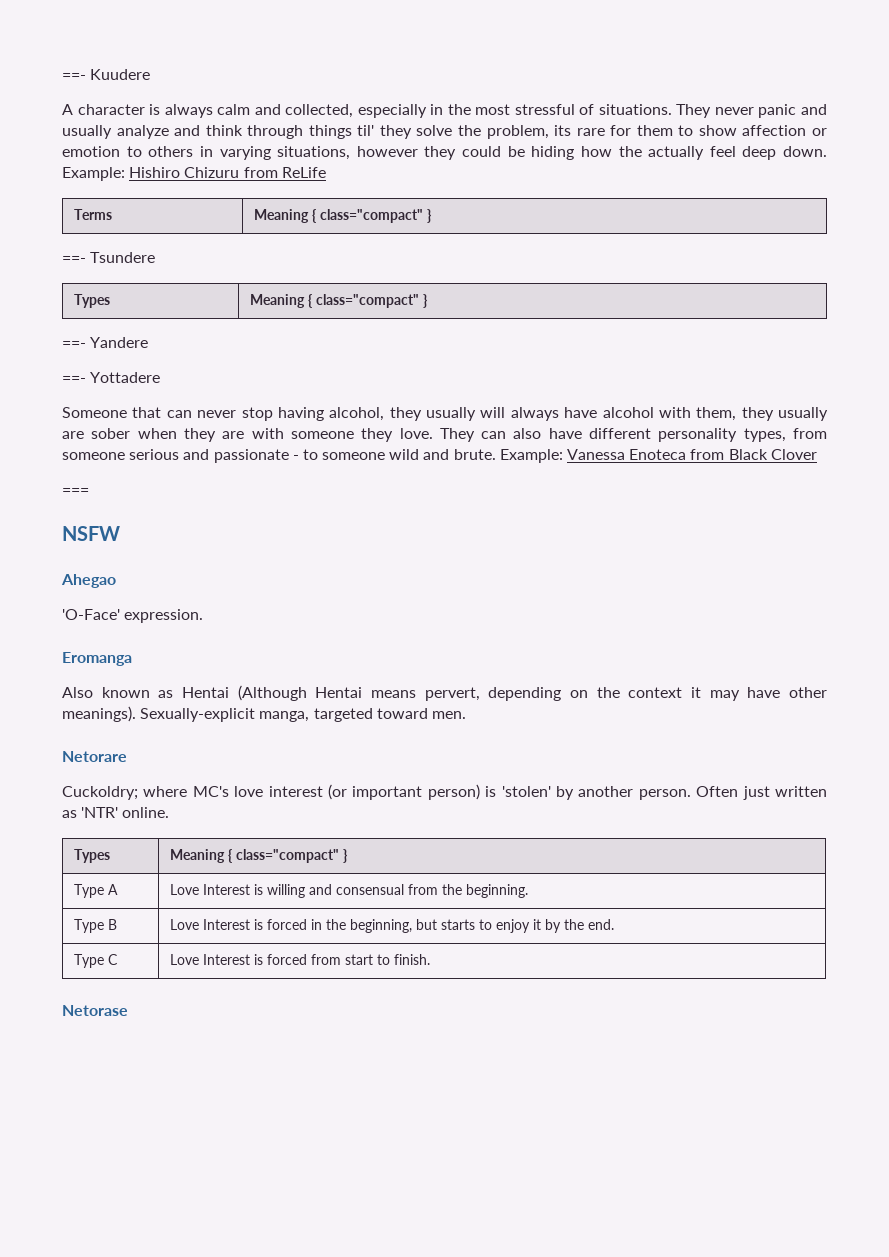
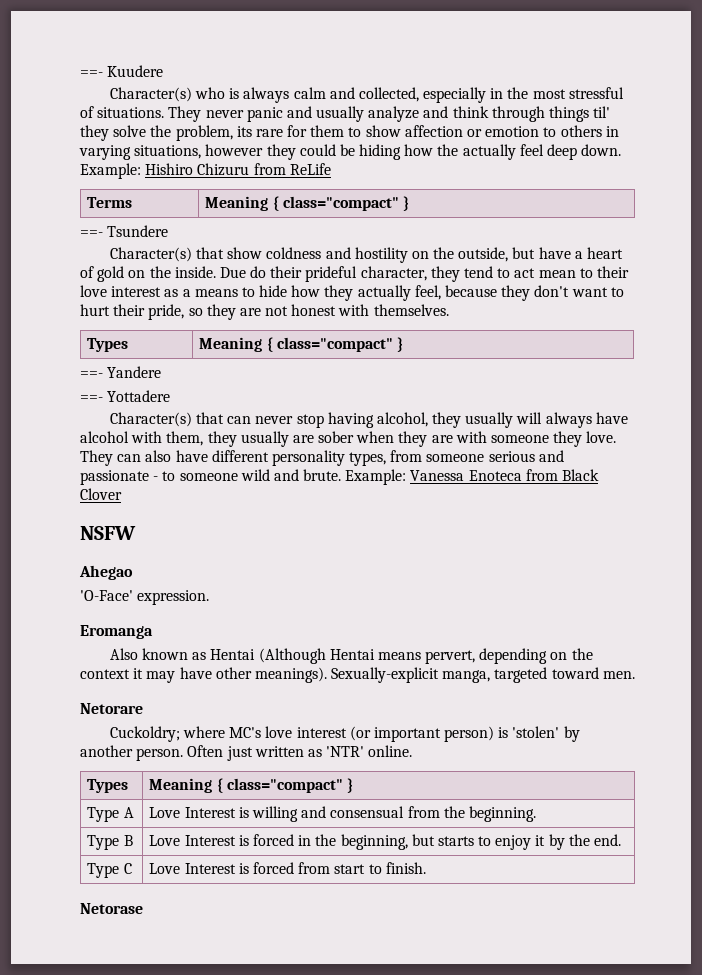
[62,104,145,115] A character -> [109,87,225,102] Character(s) who
(156, 257) none -> [109,247,624,263] [80,266,629,282] [80,285,624,301] [80,304,449,320] // Character(s) that show coldness and hostility on the outside, but have a heart of gold on the inside. Due do their prideful character, they tend to act mean to their love interest as a means to hide how they actually feel, because they don't want to hurt their pride, so they are not honest with themselves.
[62,407,127,418] Someone -> [109,412,192,427] Character(s)
[62,488,89,495] // === -> (122, 494) none

